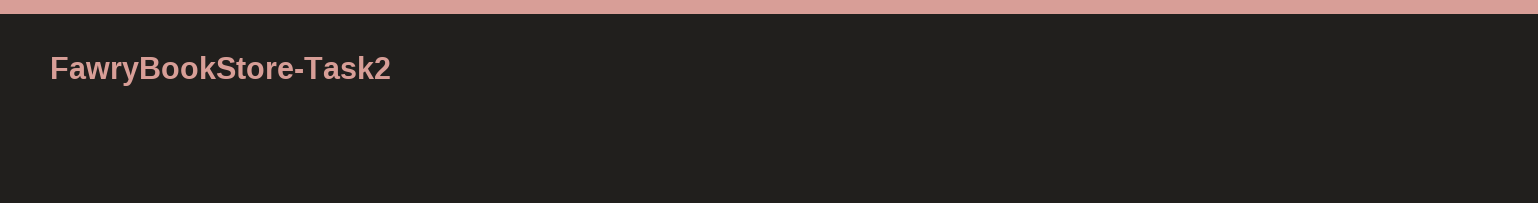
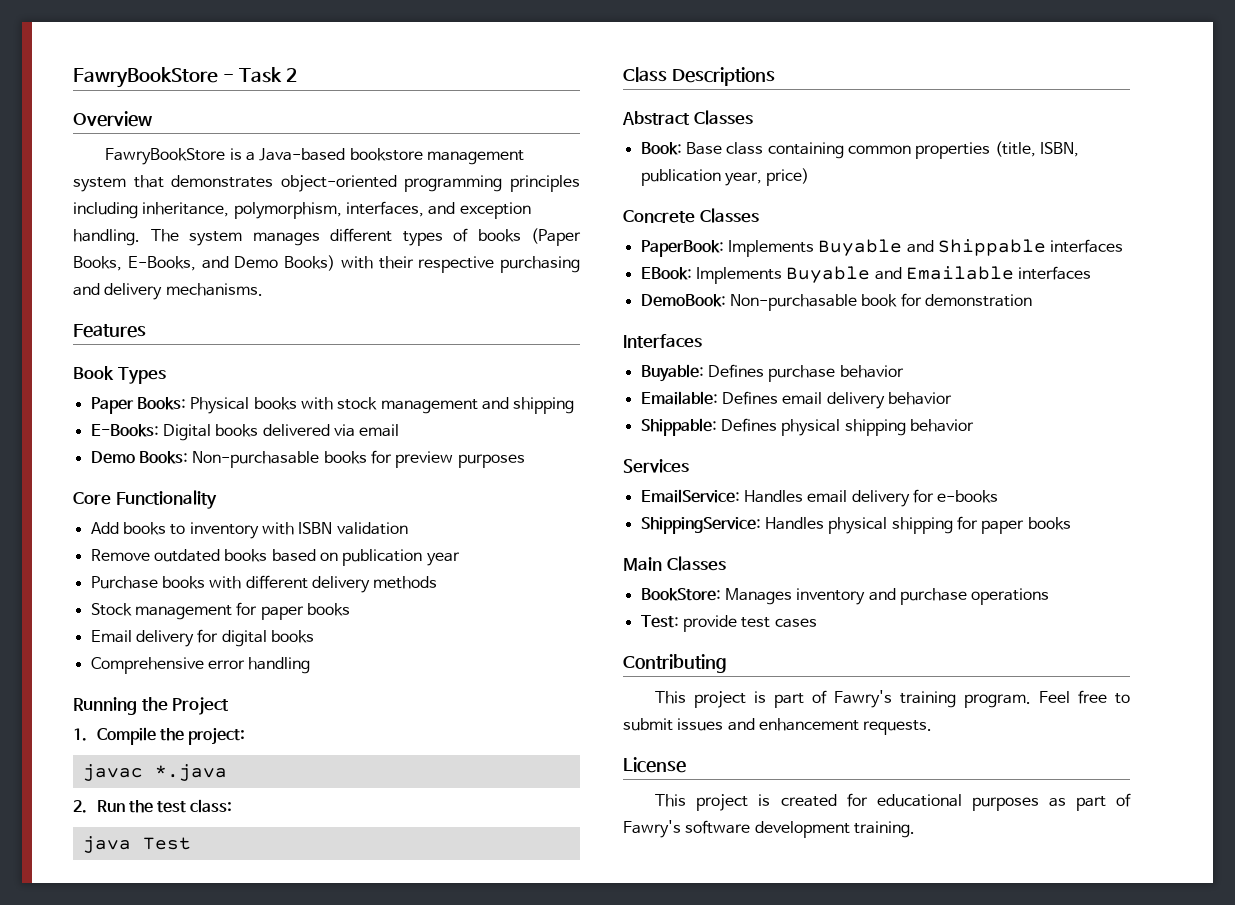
[50,56,391,86] FawryBookStore-Task2 -> [73,67,297,88] [73,111,152,127] [105,148,524,165] [73,175,580,192] [73,201,531,219] [73,228,581,246] [73,255,580,273] [73,283,263,300] [73,324,146,338] [73,366,166,384] [90,397,575,414] [90,424,400,441] [90,450,525,468] [73,490,217,509] [90,522,408,539] [90,549,460,566] [90,575,438,593] [90,602,350,620] [90,629,314,647] [90,657,311,674] [73,697,230,715] [73,727,246,745] [82,764,227,781] [73,799,233,813] [82,836,191,853] [623,67,775,86] [622,110,753,125] [640,141,1079,159] [640,168,810,186] [623,208,759,223] [640,239,1124,257] [640,266,1092,284] [640,293,1032,311] [623,334,702,348] [640,364,904,382] [640,391,952,409] [640,418,974,436] [623,459,689,473] [640,489,999,507] [640,516,1071,534] [623,556,726,571] [640,588,1050,605] [640,615,817,632] [623,654,727,673] [655,690,1130,708] [623,718,933,735] [623,757,686,773] [655,793,1131,811] [623,820,915,838] FawryBookStore - Task 2 // Overview // FawryBookStore is a Java-based bookstore management system that demonstrates object-oriented programming principles including inheritance, polymorphism, interfaces, and exception handling. The system manages different types of books (Paper Books, E-Books, and Demo Books) with their respective purchasing and delivery mechanisms. // Features // Book Types // Paper Books: Physical books with stock management and shipping // E-Books: Digital books delivered via email // Demo Books: Non-purchasable books for preview purposes // Core Functionality // Add books to inventory with ISBN validation // Remove outdated books based on publication year // Purchase books with different delivery methods // Stock management for paper books // Email delivery for digital books // Comprehensive error handling // Running the Project // 1. Compile the project: // javac *.java // 2. Run the test class: // java Test // Class Descriptions // Abstract Classes // Book: Base class containing common properties (title, ISBN, publication year, price) // Concrete Classes // PaperBook: Implements Buyable and Shippable interfaces // EBook: Implements Buyable and Emailable interfaces // DemoBook: Non-purchasable book for demonstration // Interfaces // Buyable: Defines purchase behavior // Emailable: Defines email delivery behavior // Shippable: Defines physical shipping behavior // Services // EmailService: Handles email delivery for e-books // ShippingService: Handles physical shipping for paper books // Main Classes // BookStore: Manages inventory and purchase operations // Test: provide test cases // Contributing // This project is part of Fawry's training program. Feel free to submit issues and enhancement requests. // License // This project is created for educational purposes as part of Fawry's software development training.

